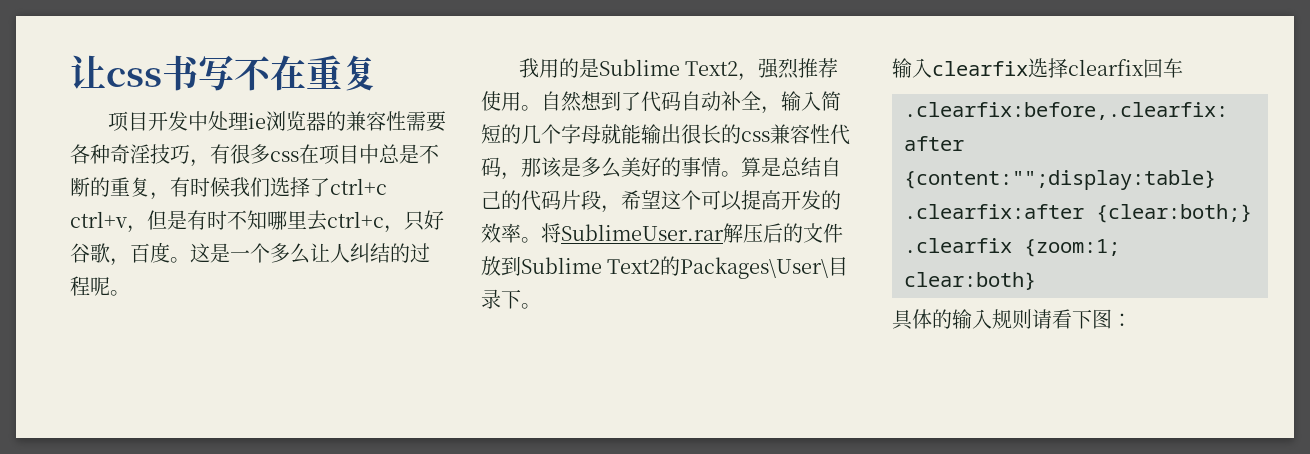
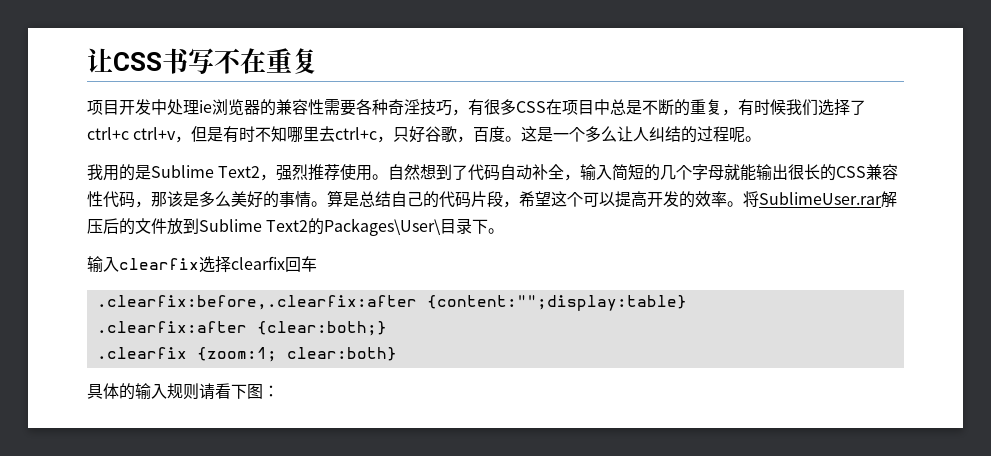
[70,55,162,89] 让css -> [87,48,162,73] 让CSS
[270,151,299,162] css -> [516,101,546,113] CSS
[741,131,770,142] css -> [836,166,867,178] CSS

